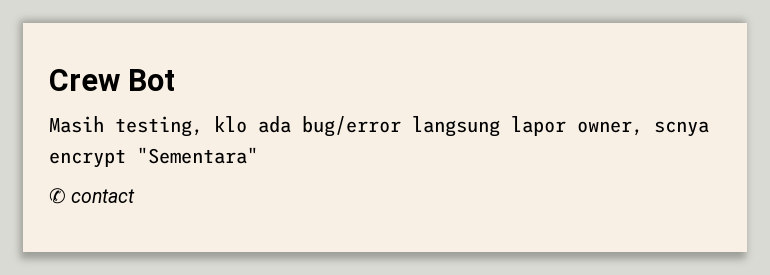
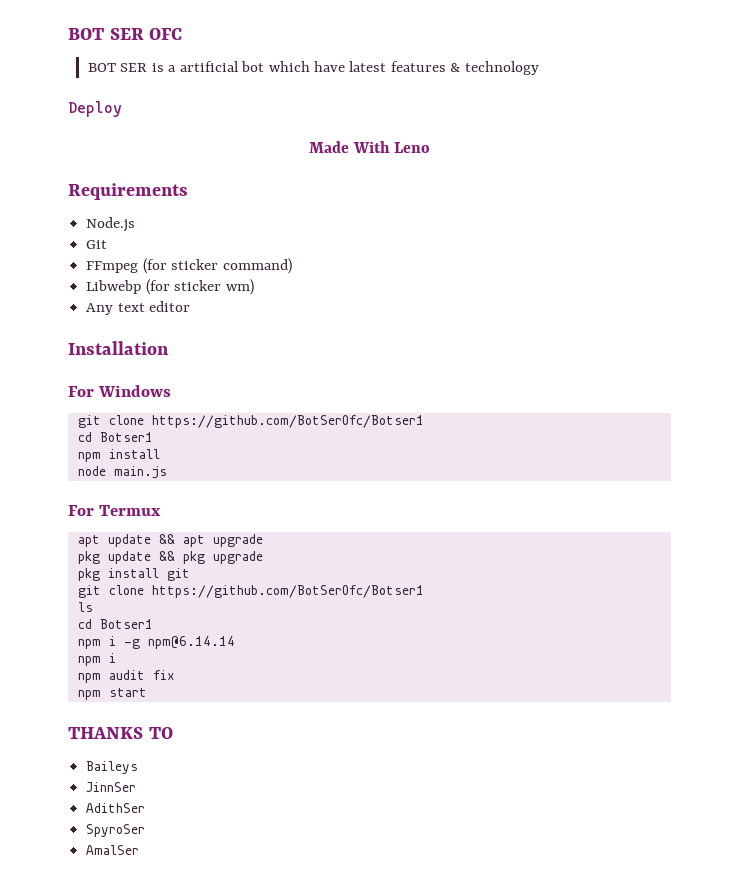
[49,69,176,91] [49,116,709,137] [49,147,258,168] [49,188,136,204] Crew Bot // Masih testing, klo ada bug/error langsung lapor owner, scnya encrypt "Sementara" // ✆ contact -> [68,28,183,40] [87,61,539,75] [68,101,122,117] [308,141,431,153] [68,183,188,200] [86,217,136,232] [86,240,108,249] [86,258,292,274] [86,279,254,295] [86,301,191,315] [68,341,169,355] [68,385,172,397] [77,415,424,428] [77,432,153,442] [77,449,160,462] [77,466,167,479] [68,505,162,516] [77,534,263,547] [77,551,263,564] [77,568,190,581] [77,585,424,598] [77,602,93,612] [77,619,153,629] [77,636,235,649] [77,653,116,666] [77,670,175,683] [77,688,147,700] [68,727,173,739] [86,761,139,774] [86,782,137,792] [86,803,146,813] [86,824,146,837] [86,845,140,855] BOT SER OFC // BOT SER is a artificial bot which have latest features & technology // Deploy // Made With Leno // Requirements // Node.js // Git // FFmpeg (for sticker command) // Libwebp (for sticker wm) // Any text editor // Installation // For Windows // git clone https://github.com/BotSerOfc/Botser1 // cd Botser1 // npm install // node main.js // For Termux // apt update && apt upgrade // pkg update && pkg upgrade // pkg install git // git clone https://github.com/BotSerOfc/Botser1 // ls // cd Botser1 // npm i -g npm@6.14.14 // npm i // npm audit fix // npm start // THANKS TO // Baileys // JinnSer // AdithSer // SpyroSer // AmalSer

